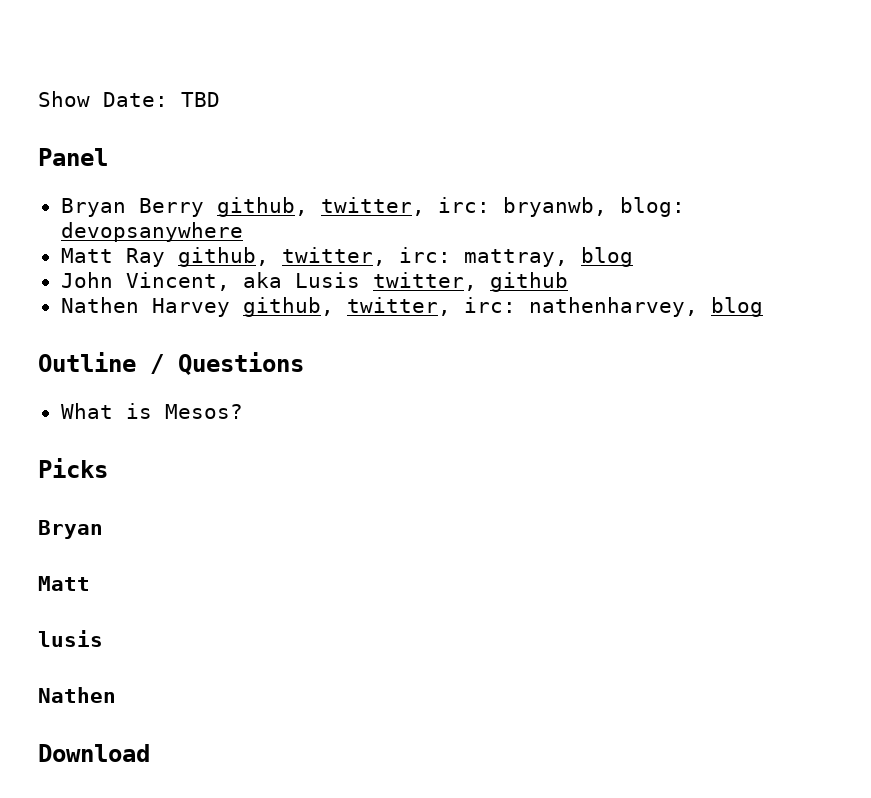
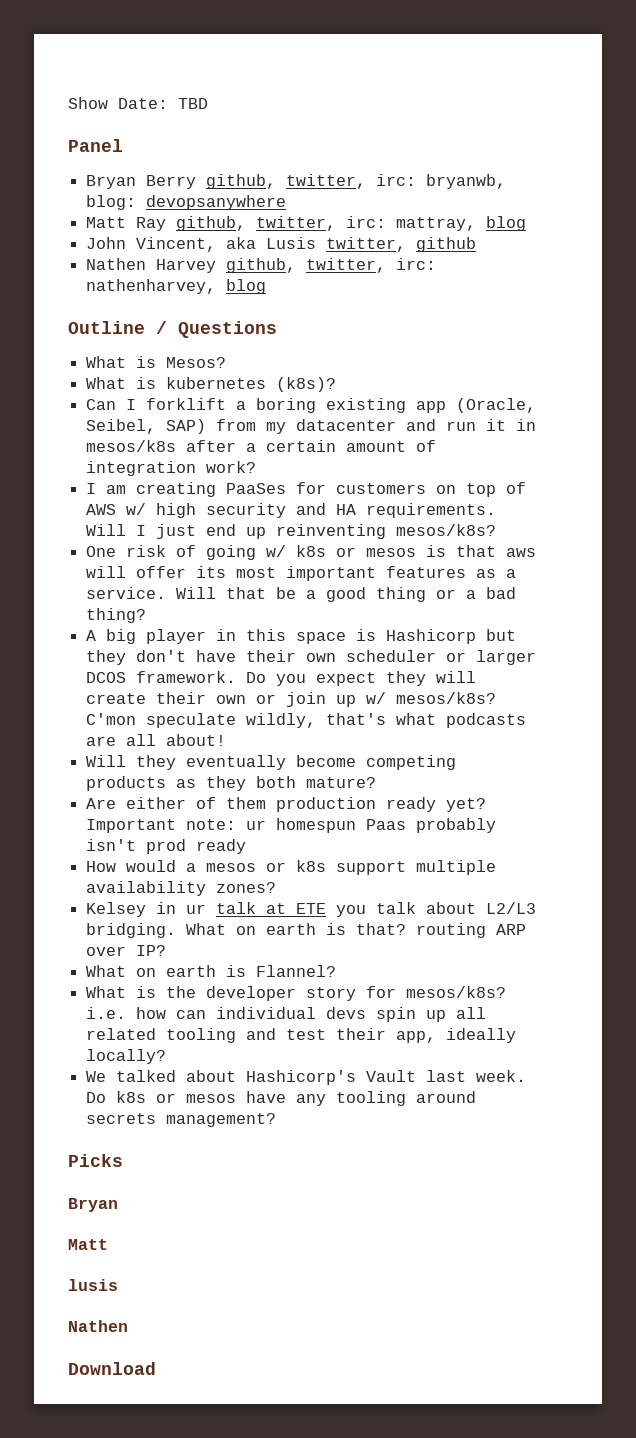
(243, 411) none -> [86,377,337,392] [86,398,537,413] [86,419,537,434] [86,440,437,452] [86,461,257,476] [86,482,527,497] [86,503,497,518] [86,524,497,539] [86,545,537,560] [86,566,517,581] [86,587,517,602] [86,608,147,623] [86,629,517,644] [86,650,537,665] [86,671,477,686] [86,692,497,707] [86,713,527,728] [86,734,227,746] [86,755,457,770] [86,776,377,791] [86,797,487,812] [86,818,497,833] [86,839,247,854] [86,860,497,875] [86,881,277,896] [86,902,537,917] [86,923,527,938] [86,945,167,956] [86,965,337,977] [86,986,507,1001] [86,1007,487,1022] [86,1028,517,1043] [86,1049,167,1064] [86,1070,527,1085] [86,1091,477,1106] [86,1113,277,1127] // What is kubernetes (k8s)? // Can I forklift a boring existing app (Oracle, Seibel, SAP) from my datacenter and run it in mesos/k8s after a certain amount of integration work? // I am creating PaaSes for customers on top of AWS w/ high security and HA requirements. Will I just end up reinventing mesos/k8s? // One risk of going w/ k8s or mesos is that aws will offer its most important features as a service. Will that be a good thing or a bad thing? // A big player in this space is Hashicorp but they don't have their own scheduler or larger DCOS framework. Do you expect they will create their own or join up w/ mesos/k8s? C'mon speculate wildly, that's what podcasts are all about! // Will they eventually become competing products as they both mature? // Are either of them production ready yet? Important note: ur homespun Paas probably isn't prod ready // How would a mesos or k8s support multiple availability zones? // Kelsey in ur talk at ETE you talk about L2/L3 bridging. What on earth is that? routing ARP over IP? // What on earth is Flannel? // What is the developer story for mesos/k8s? i.e. how can individual devs spin up all related tooling and test their app, ideally locally? // We talked about Hashicorp's Vault last week. Do k8s or mesos have any tooling around secrets management?

